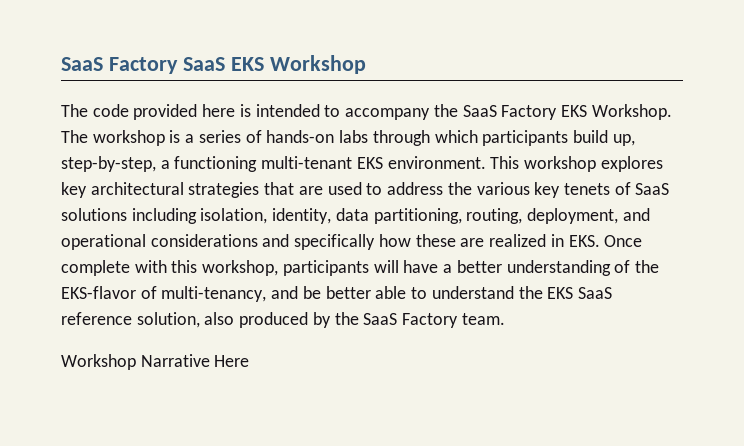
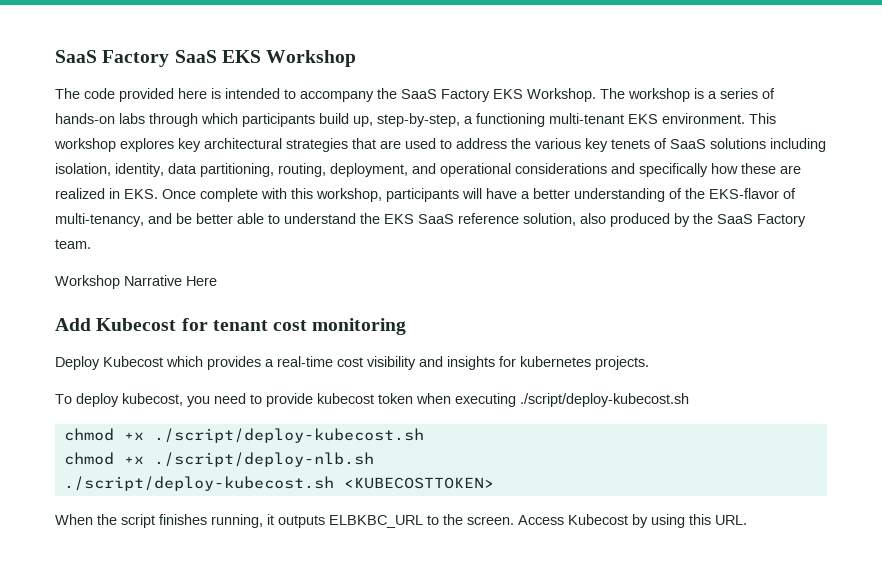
(250, 361) none -> [55,318,407,335] [55,356,649,370] [55,393,689,407] [63,428,424,443] [63,452,374,467] [63,476,494,491] [55,514,747,528] // Add Kubecost for tenant cost monitoring // Deploy Kubecost which provides a real-time cost visibility and insights for kubernetes projects. // To deploy kubecost, you need to provide kubecost token when executing ./script/deploy-kubecost.sh // chmod +x ./script/deploy-kubecost.sh // chmod +x ./script/deploy-nlb.sh // ./script/deploy-kubecost.sh <KUBECOSTTOKEN> // When the script finishes running, it outputs ELBKBC_URL to the screen. Access Kubecost by using this URL.

